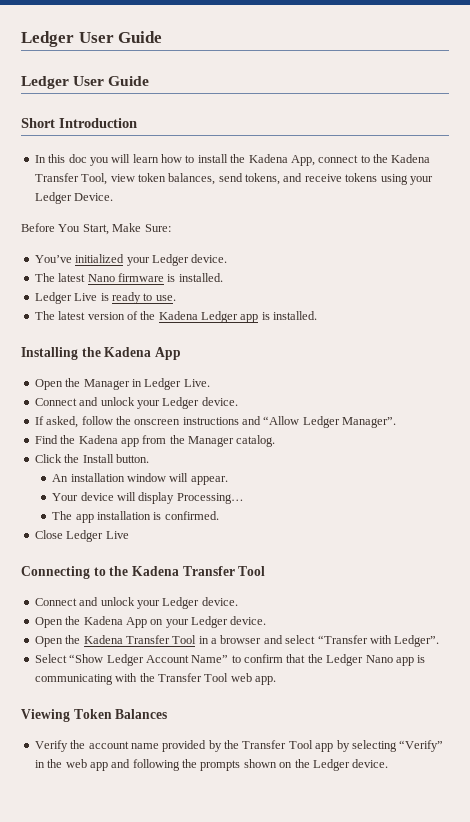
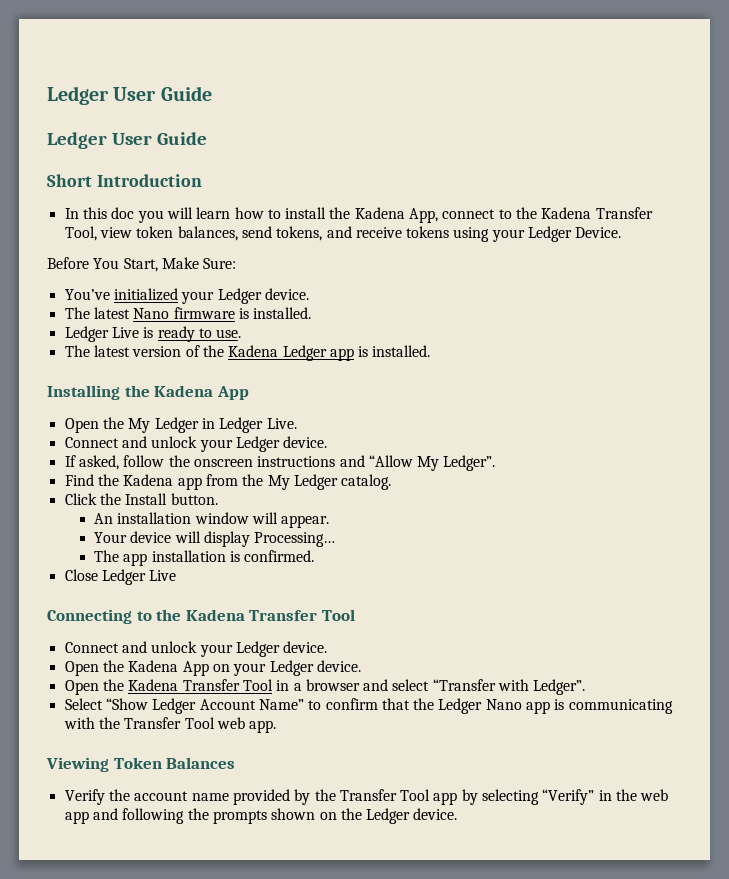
[83,379,130,390] Manager -> [128,417,199,433] My Ledger
[302,416,397,428] Ledger Manager”. -> [417,455,496,471] My Ledger”.
[188,436,234,447] Manager -> [267,474,338,490] My Ledger

